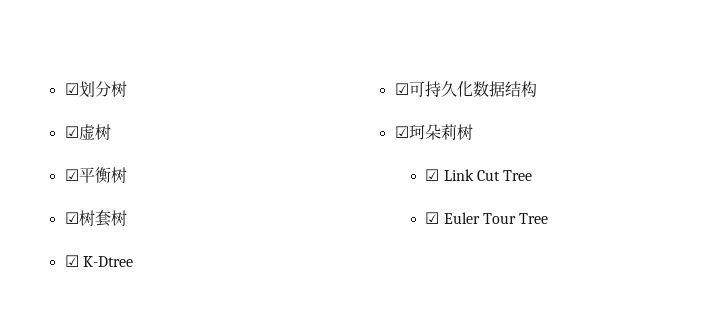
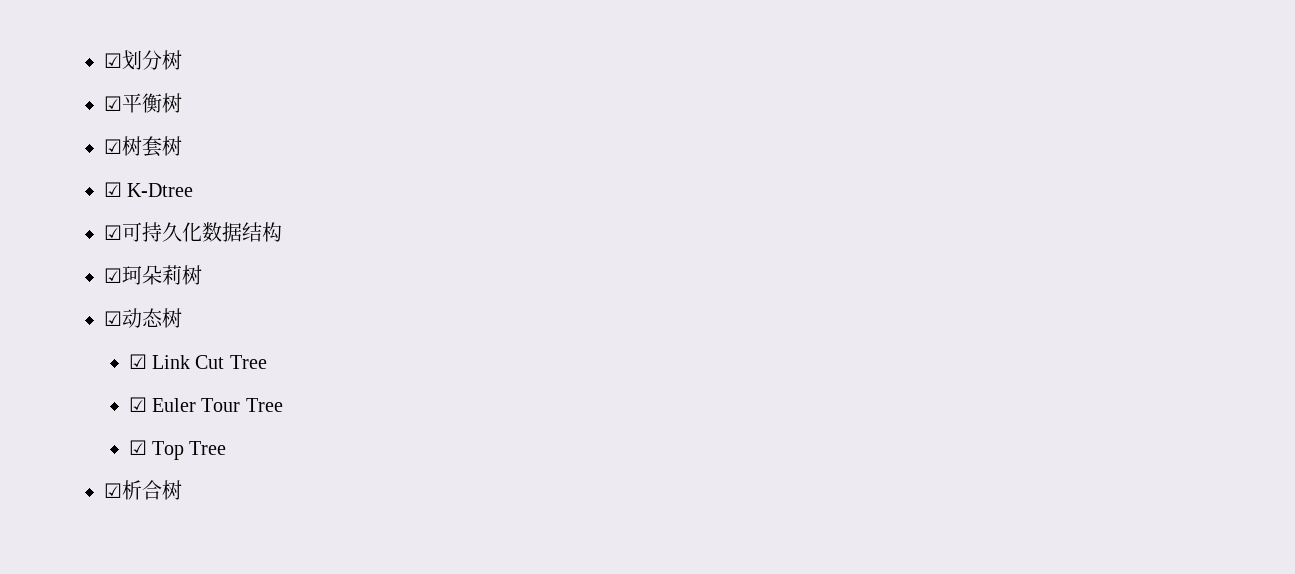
[64,124,111,140] // ☑虚树 -> (182, 60) none
(473, 132) none -> [104,308,182,328] // ☑动态树
(549, 218) none -> [128,440,227,460] [104,480,182,500] // ☑ Top Tree // ☑析合树

